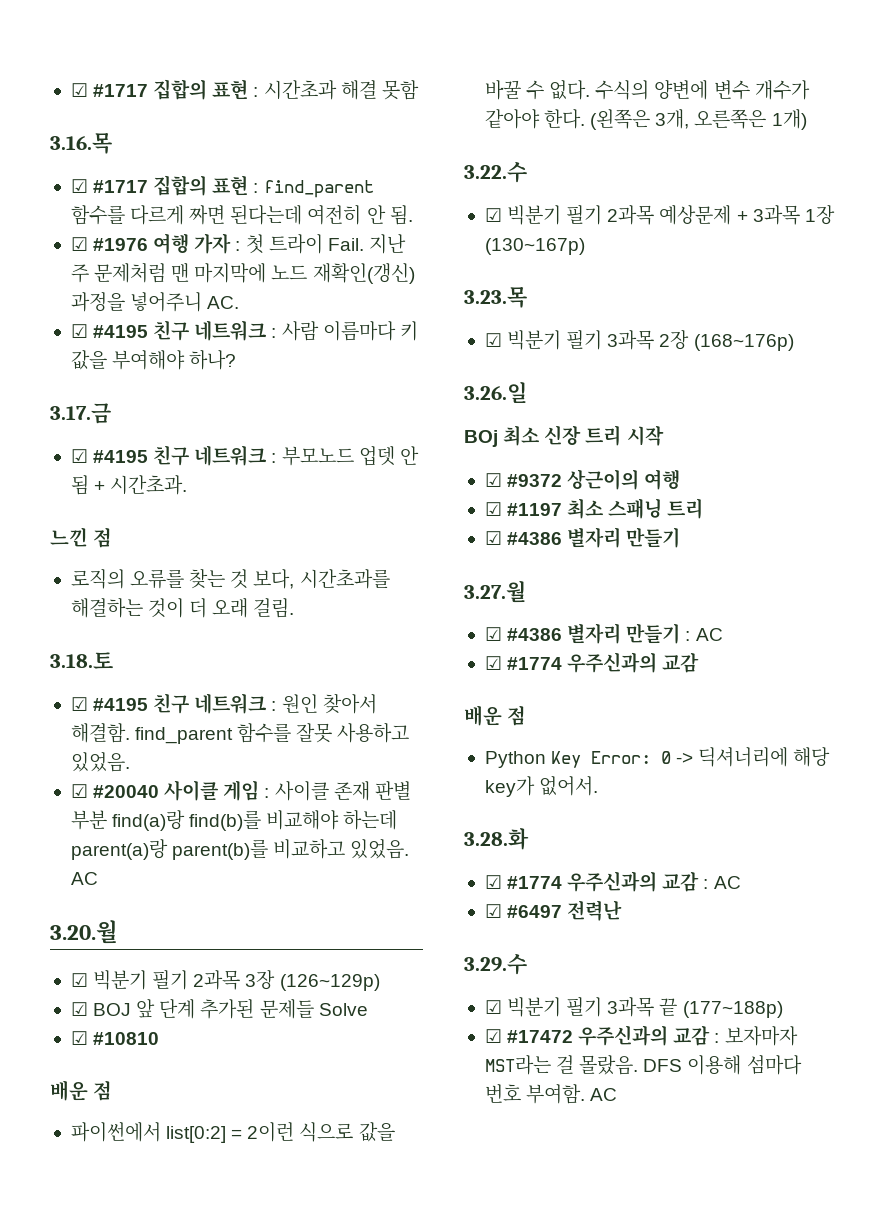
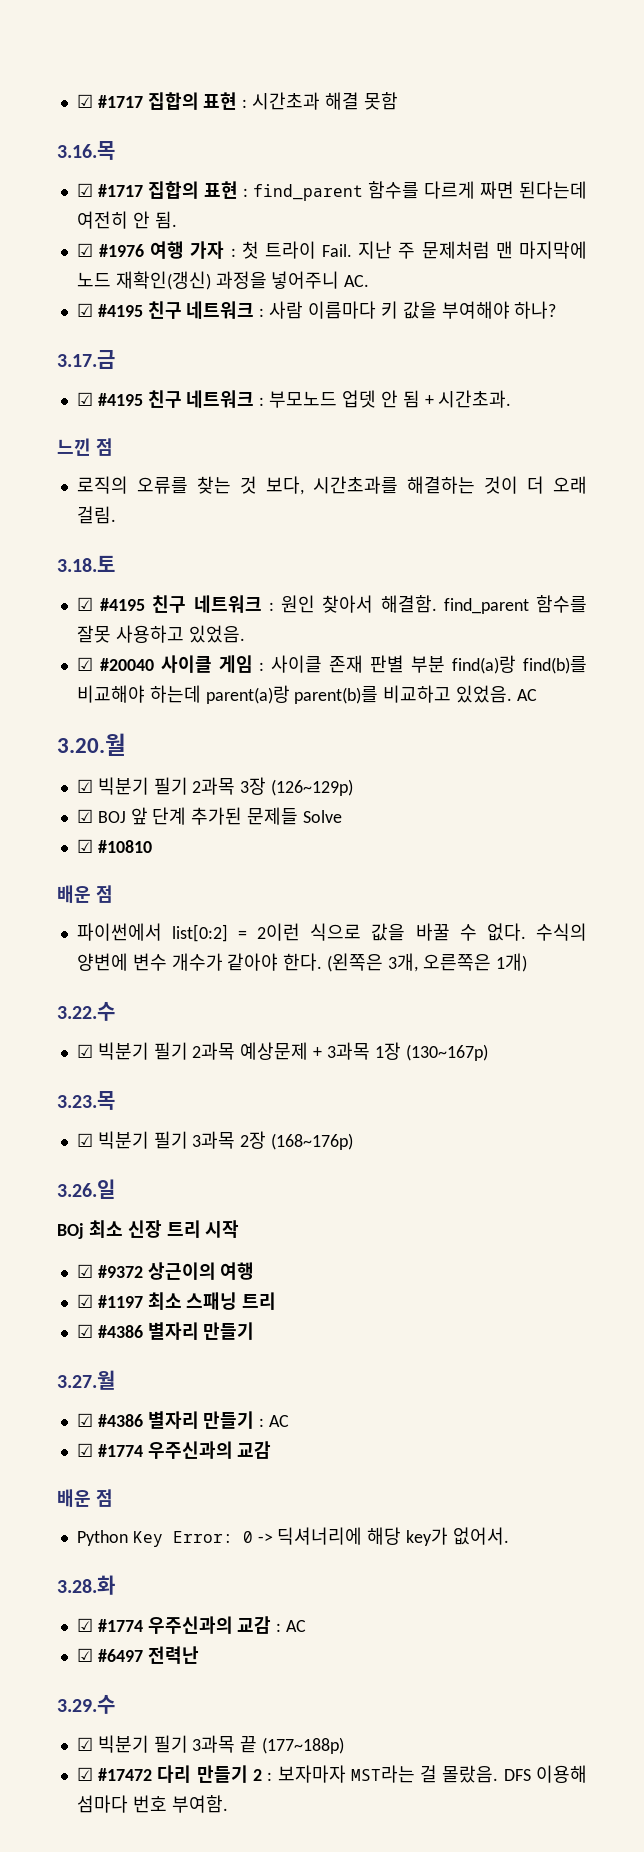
[578,1025,711,1046] 우주신과의 교감 -> [157,1765,262,1783] 다리 만들기 2
[590,1088,618,1101] AC -> (228, 1804) none

